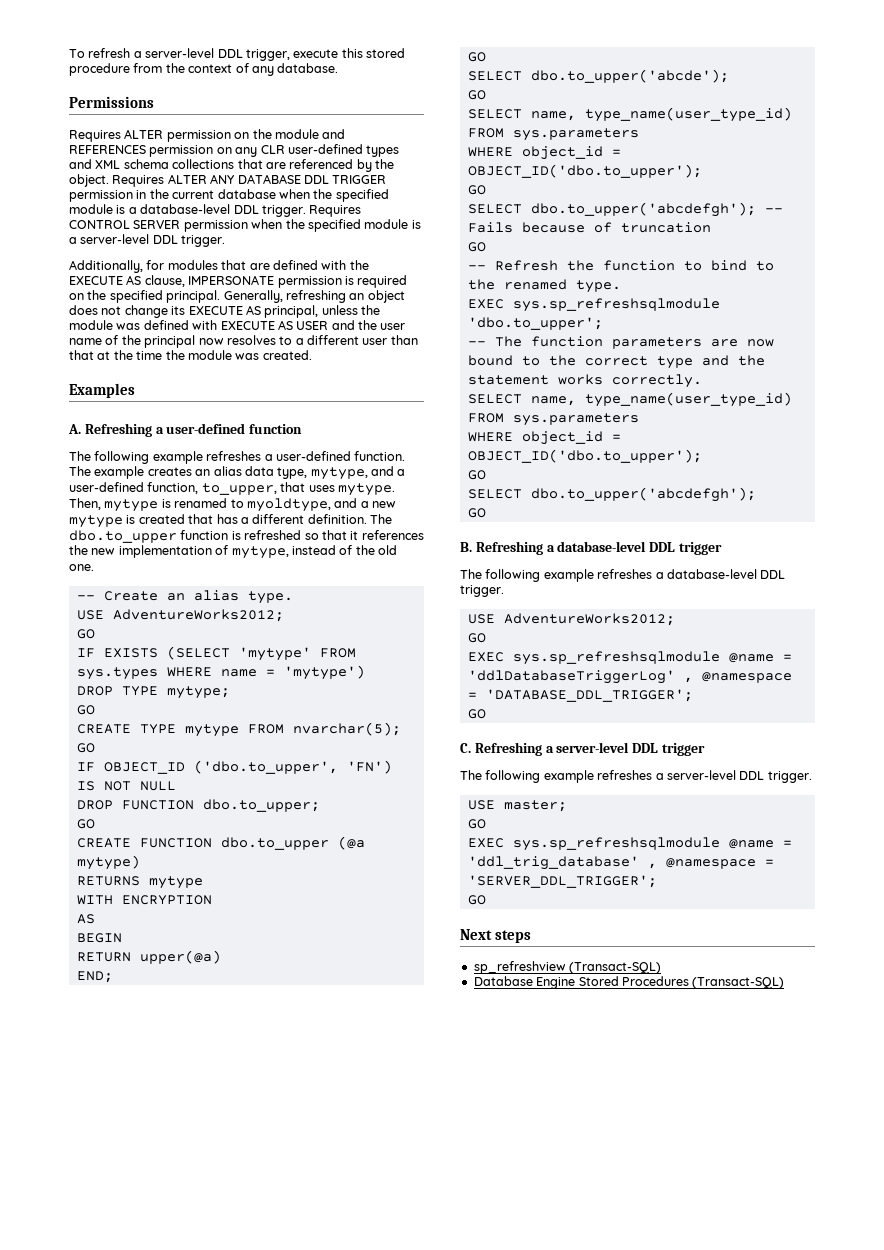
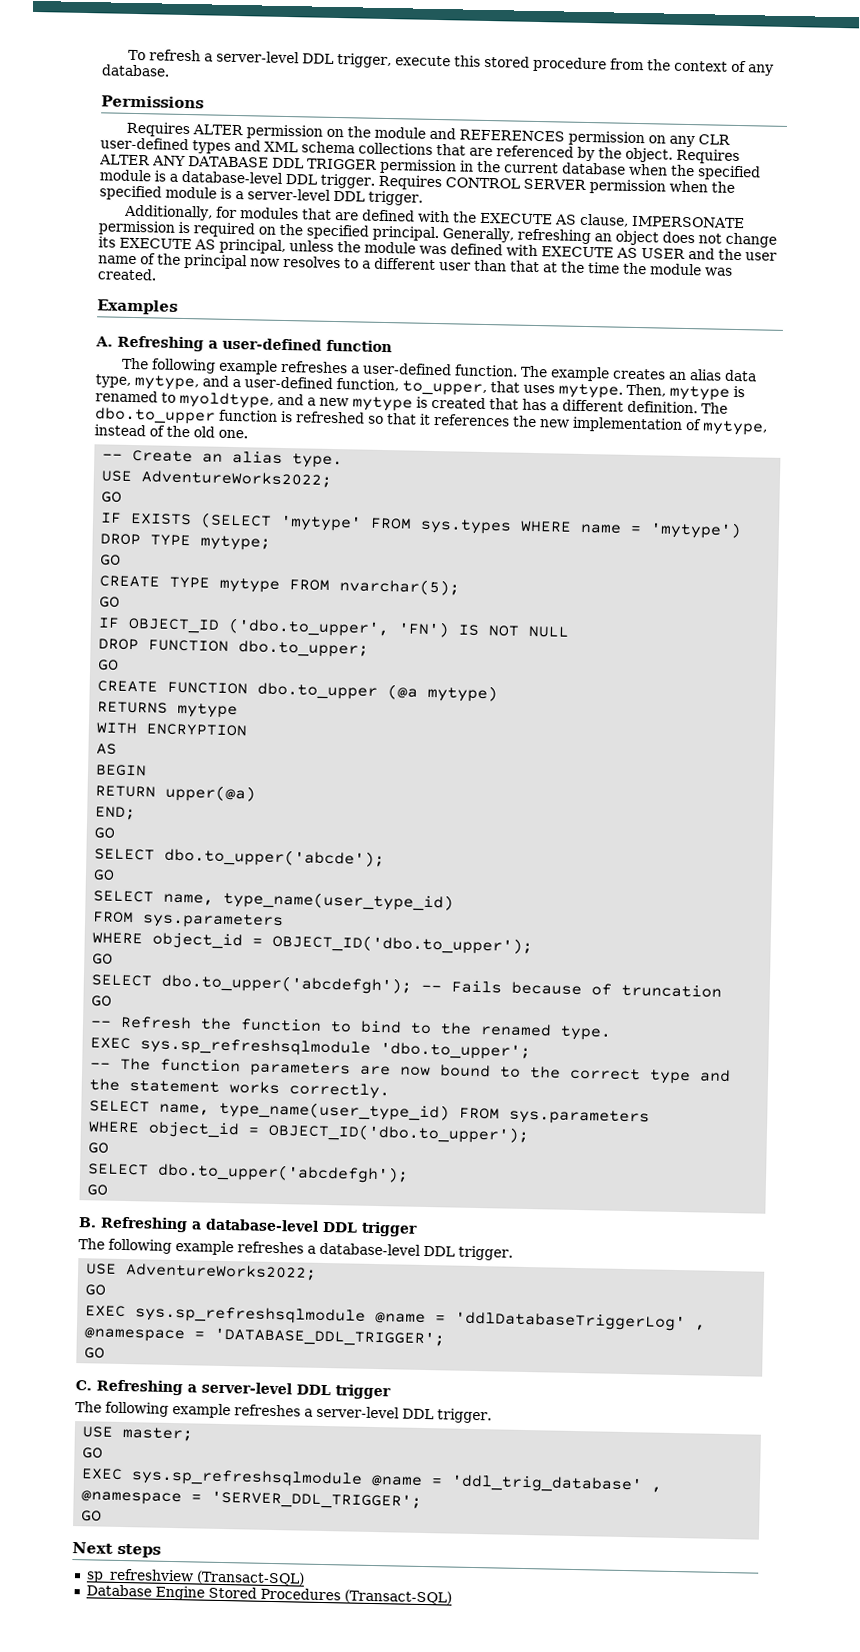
[112,609,284,622] AdventureWorks2012; -> [141,470,333,488] AdventureWorks2022;
[503,613,675,626] AdventureWorks2012; -> [125,1263,318,1281] AdventureWorks2022;

